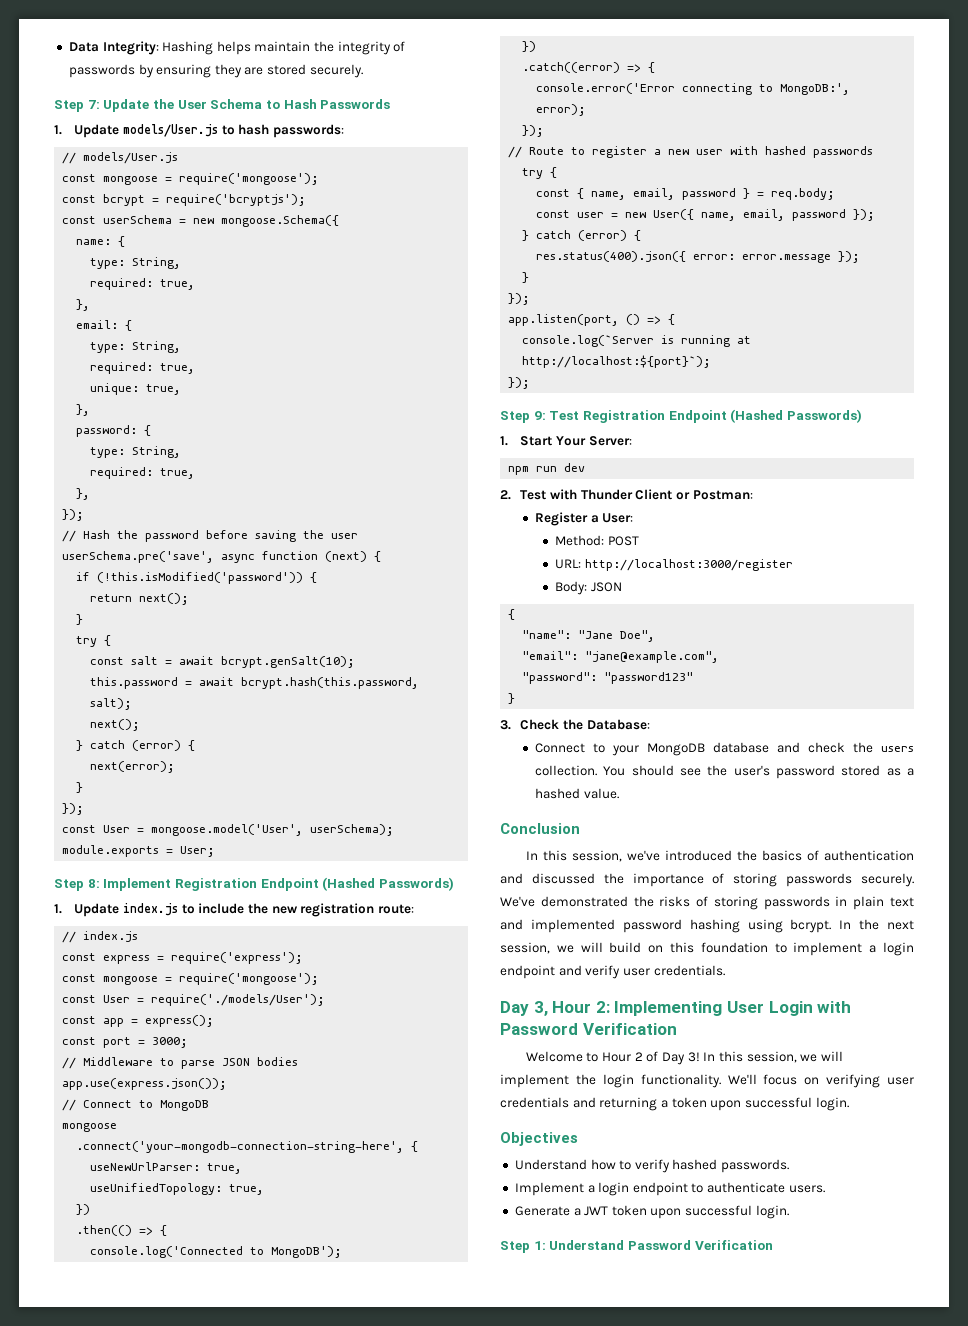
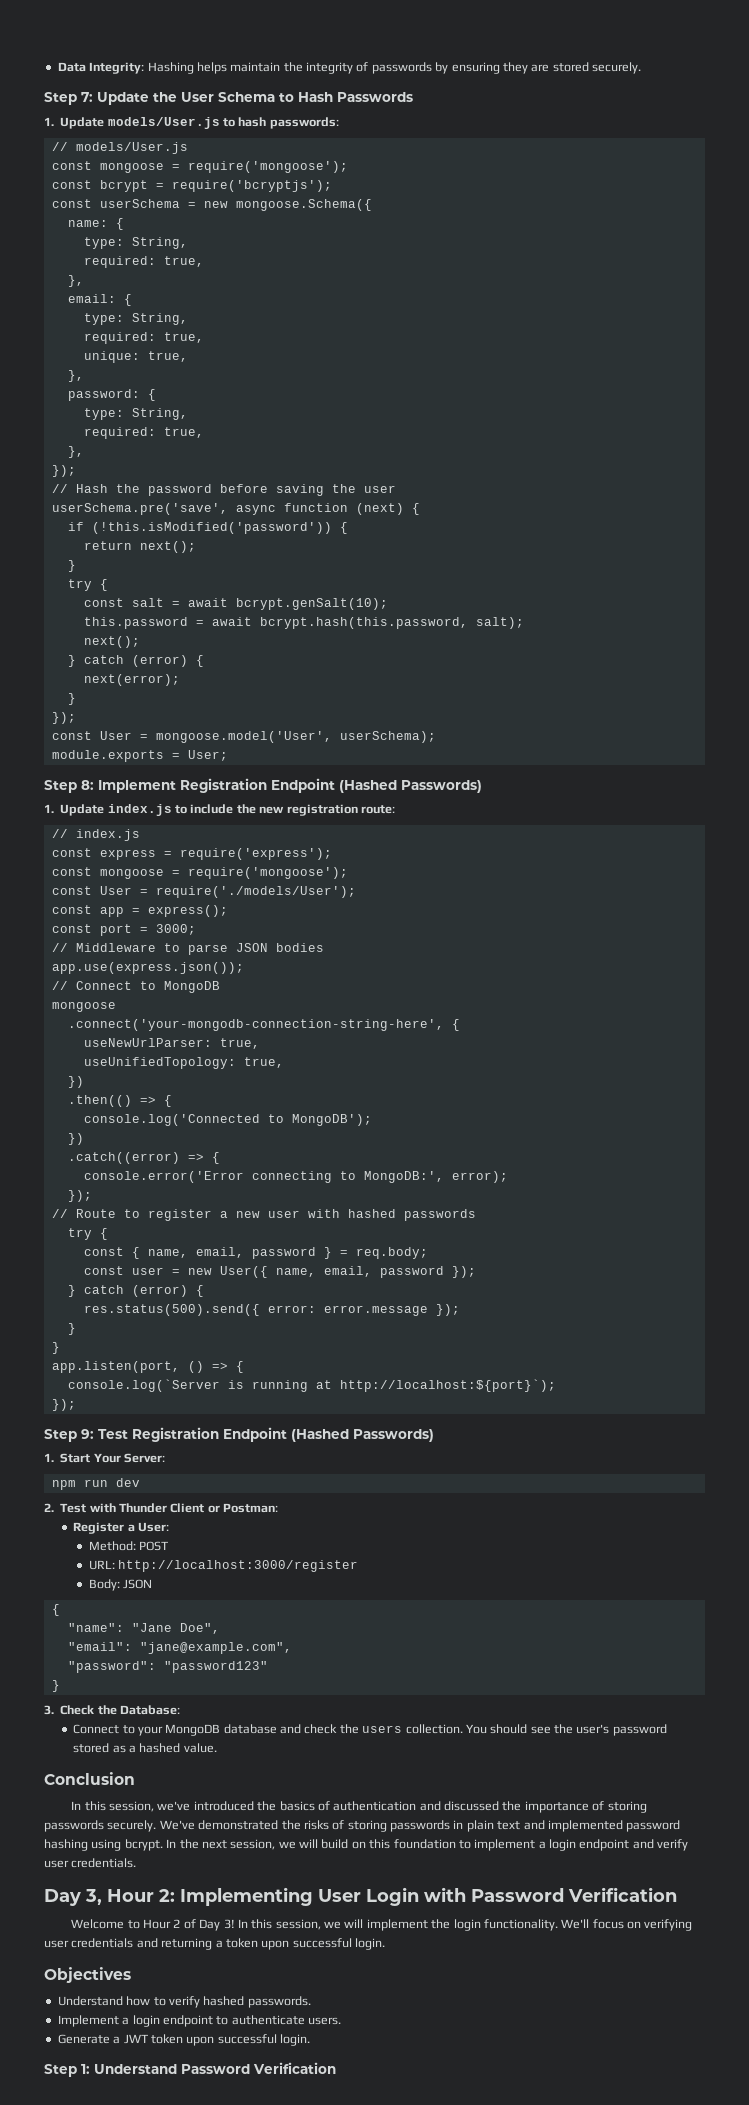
[536,251,687,262] res.status(400).json({ -> [83,1304,260,1316] res.status(500).send({
[508,293,531,305] }); -> [51,1342,60,1354] }

